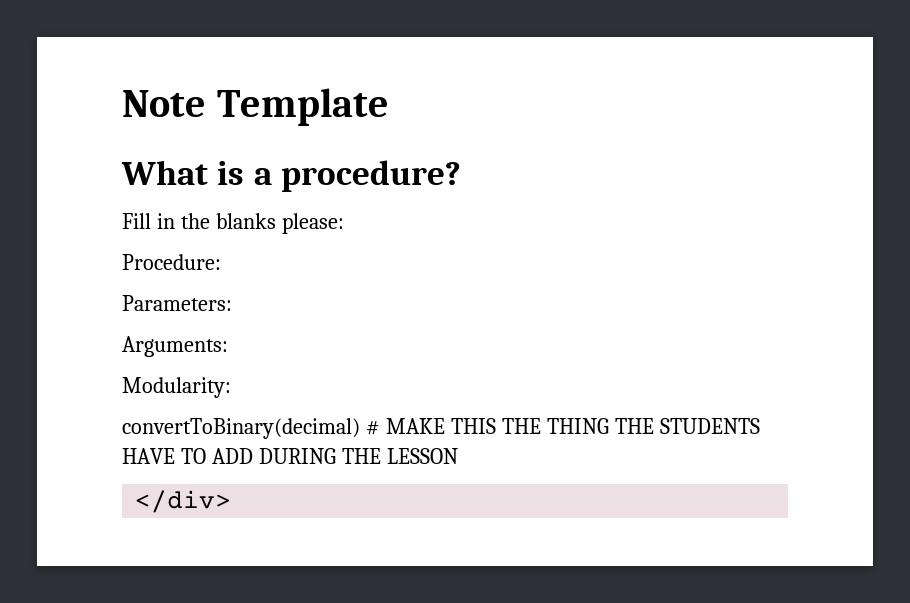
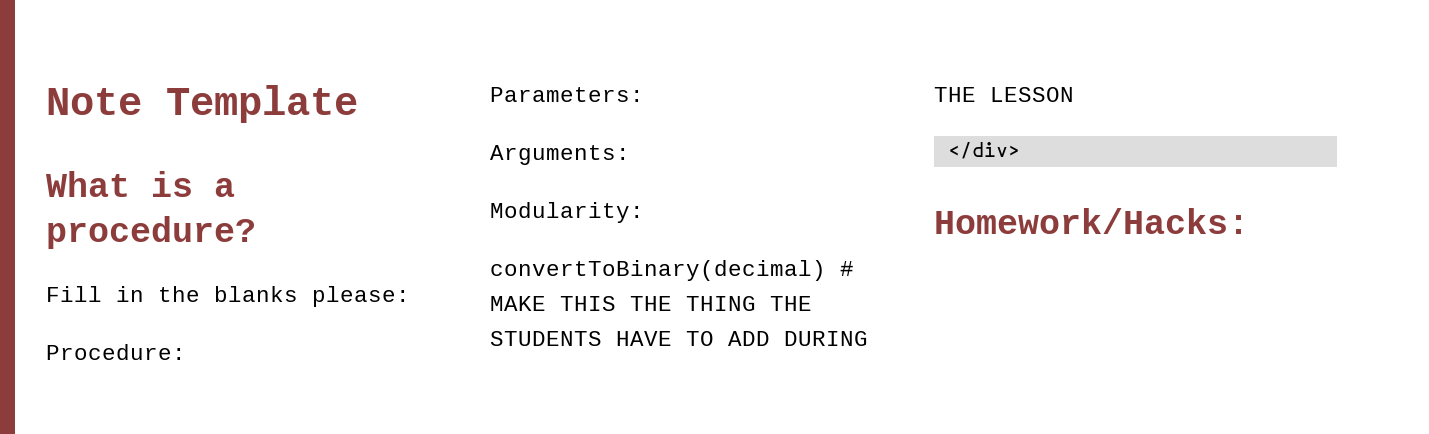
(232, 501) none -> [934,208,1249,234] // Homework/Hacks:

